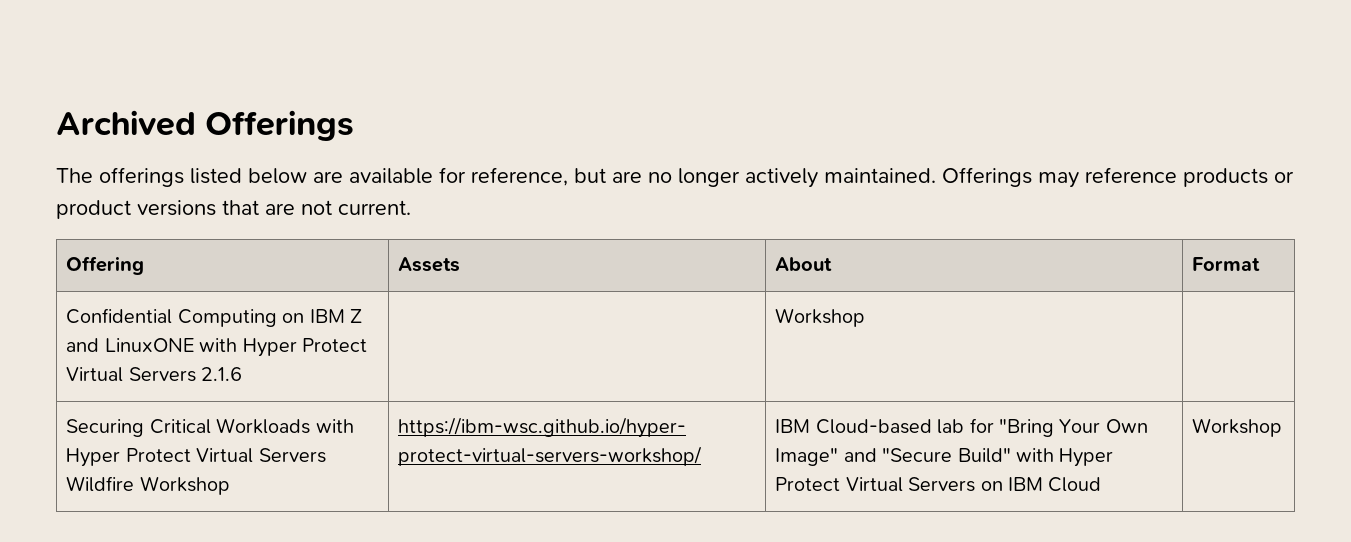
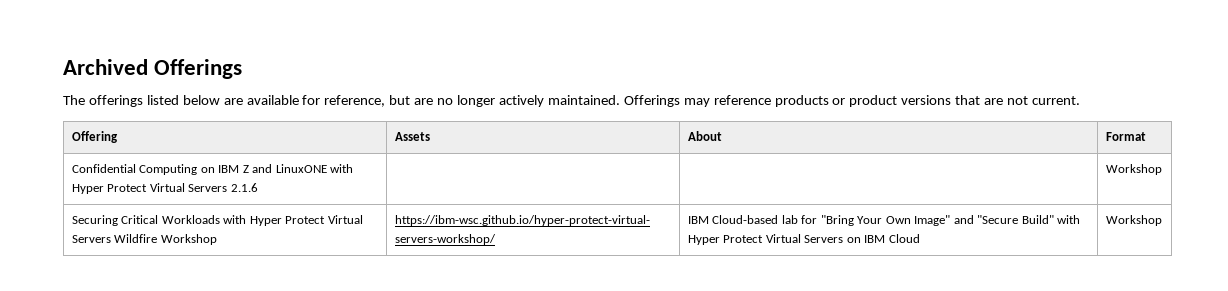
[775,308,866,327] Workshop | -> [1105,164,1162,175] | Workshop

